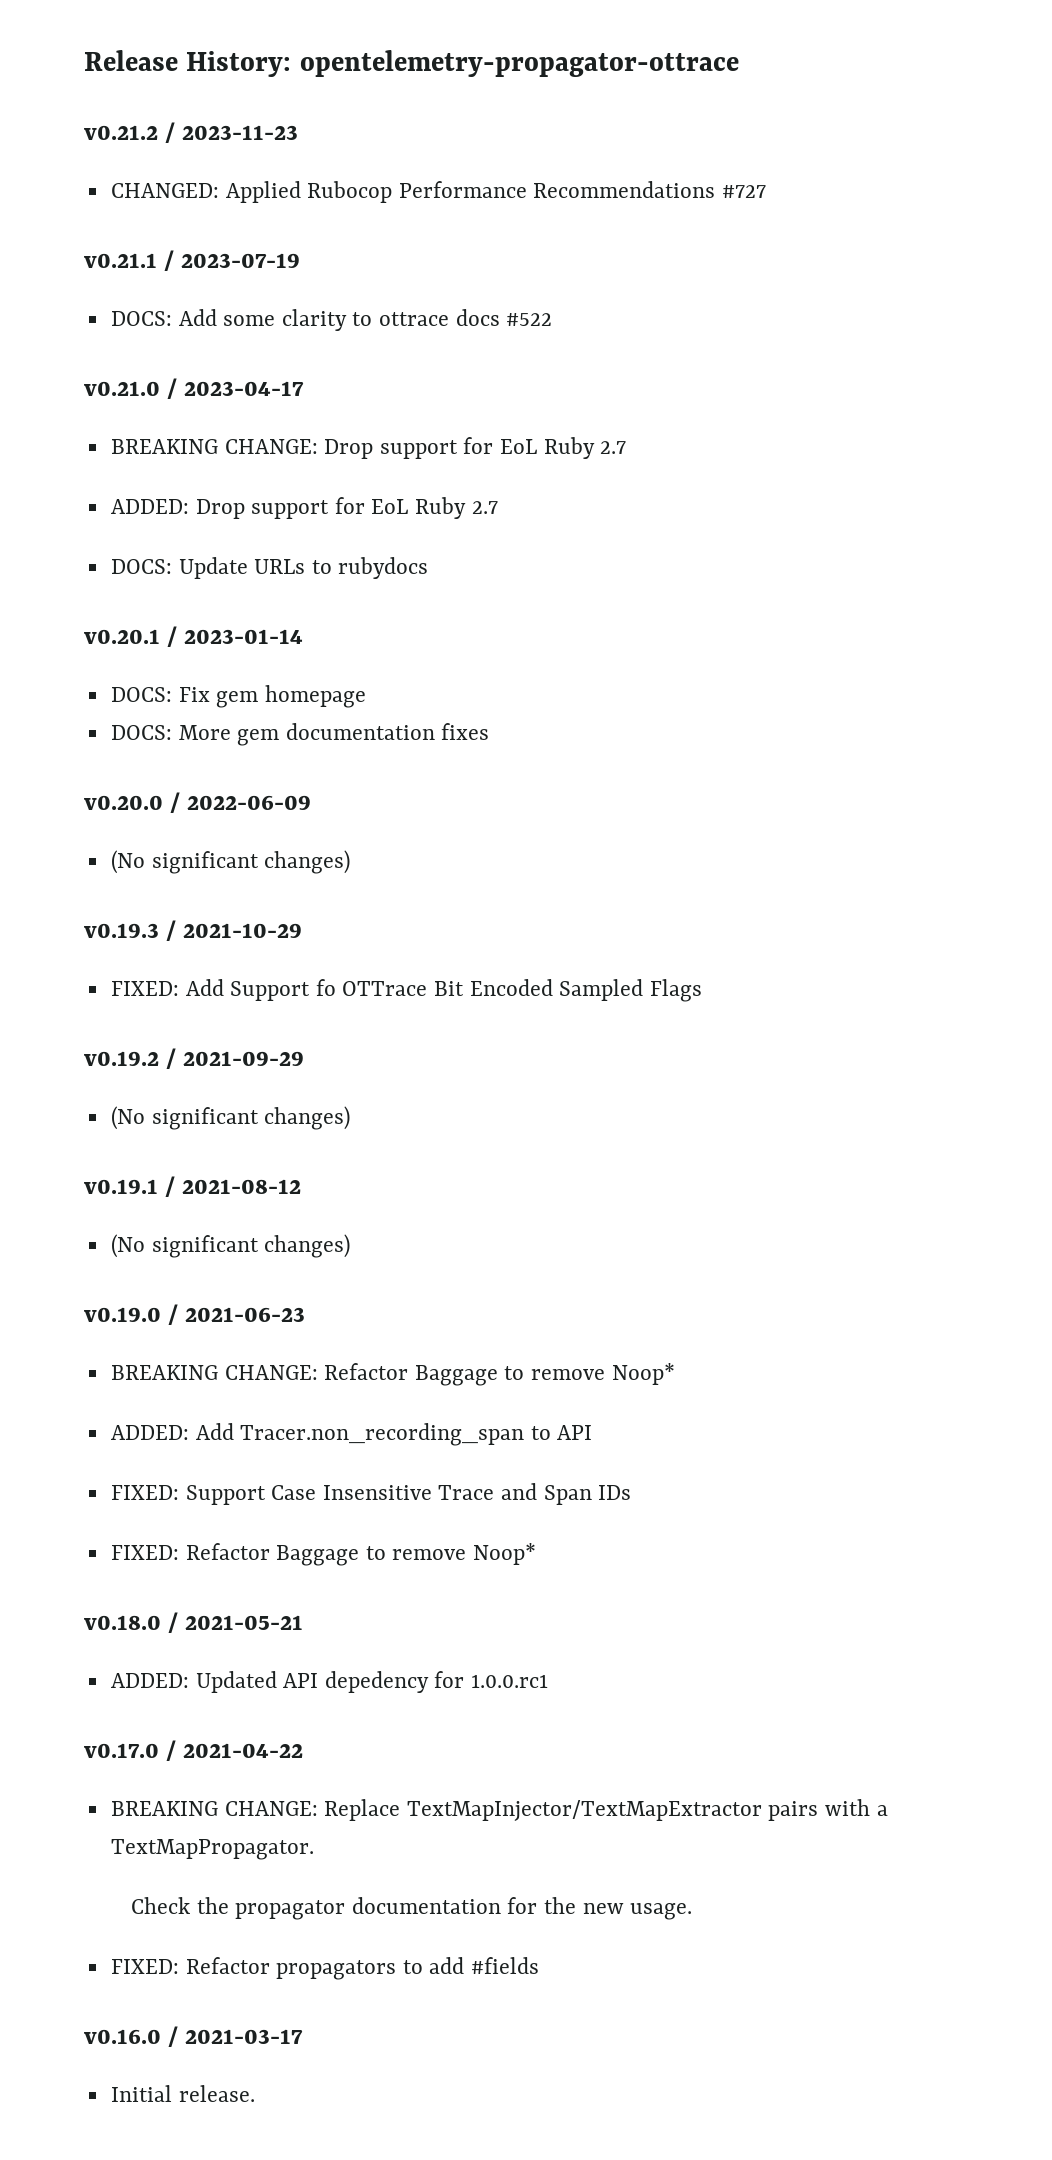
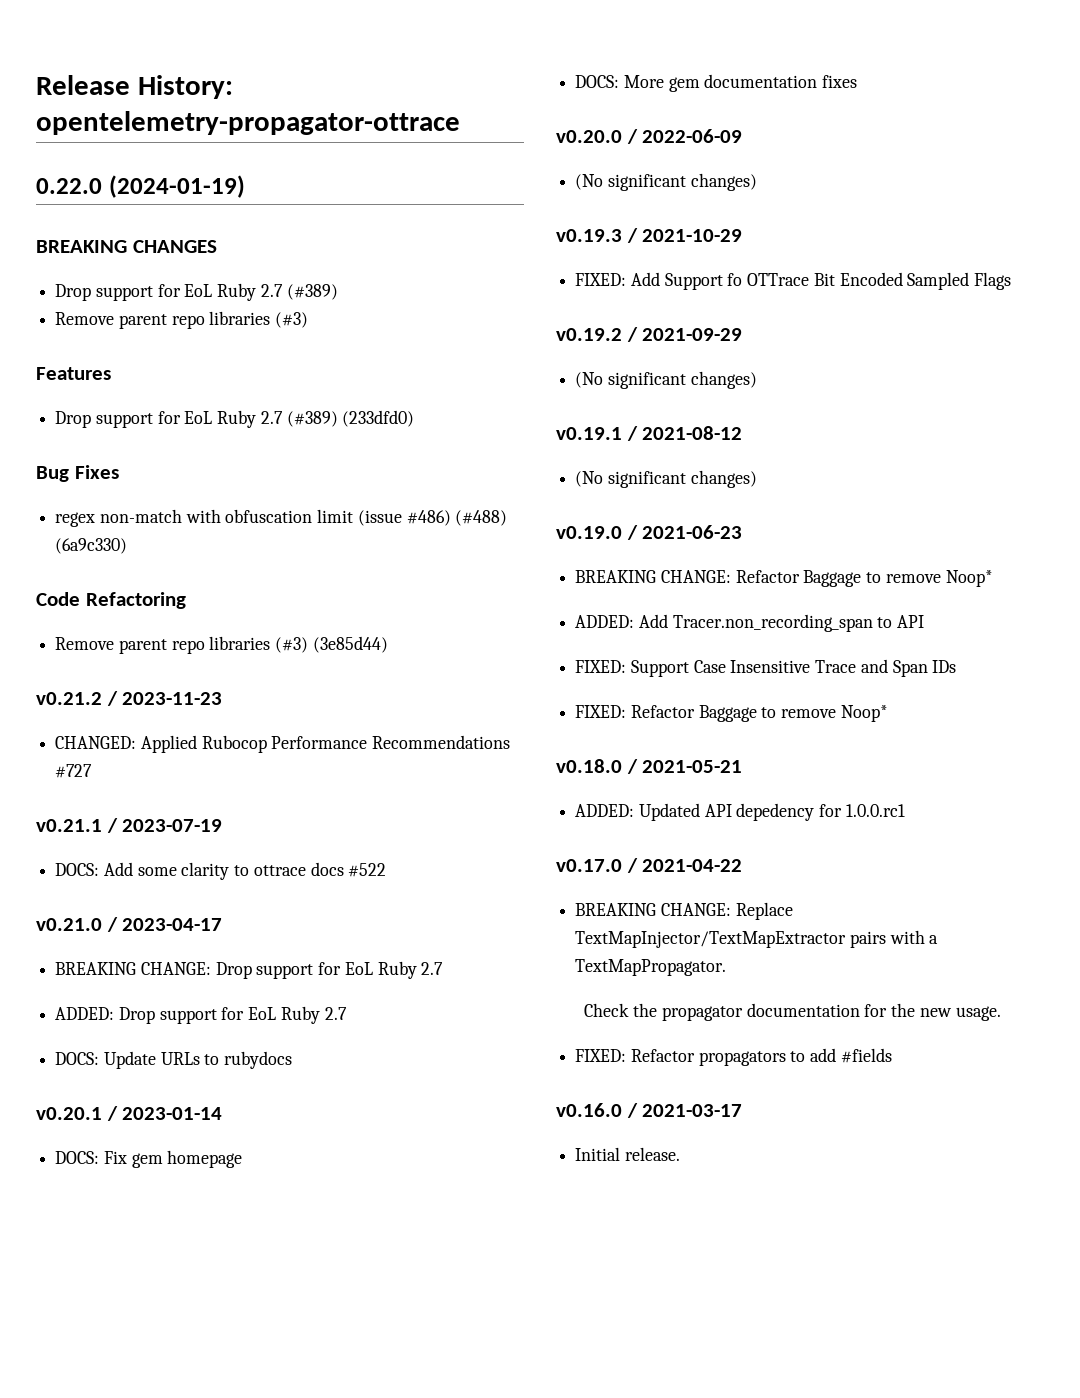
(739, 63) none -> [36,175,245,198] [36,240,217,253] [55,283,338,301] [55,311,309,329] [36,367,111,380] [55,410,415,428] [36,465,119,482] [55,509,508,527] [55,538,128,554] [36,592,186,609] [55,636,388,654] // 0.22.0 (2024-01-19) // BREAKING CHANGES // Drop support for EoL Ruby 2.7 (#389) // Remove parent repo libraries (#3) // Features // Drop support for EoL Ruby 2.7 (#389) (233dfd0) // Bug Fixes // regex non-match with obfuscation limit (issue #486) (#488) (6a9c330) // Code Refactoring // Remove parent repo libraries (#3) (3e85d44)

